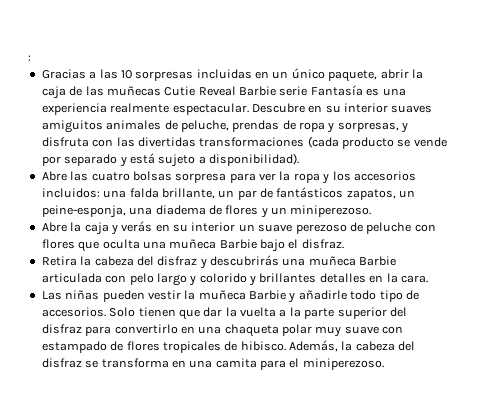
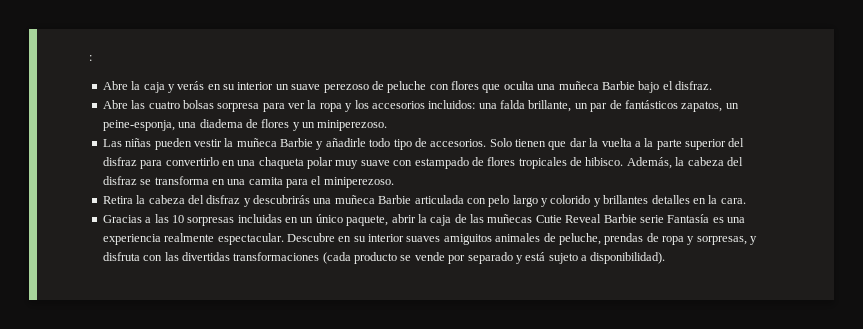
(31, 58) none -> [102,81,712,93] [102,100,739,112] [102,119,388,131] [102,138,745,150] [102,157,743,169] [102,176,394,188] [102,195,746,207] // Abre la caja y verás en su interior un suave perezoso de peluche con flores que oculta una muñeca Barbie bajo el disfraz. // Abre las cuatro bolsas sorpresa para ver la ropa y los accesorios incluidos: una falda brillante, un par de fantásticos zapatos, un peine-esponja, una diadema de flores y un miniperezoso. // Las niñas pueden vestir la muñeca Barbie y añadirle todo tipo de accesorios. Solo tienen que dar la vuelta a la parte superior del disfraz para convertirlo en una chaqueta polar muy suave con estampado de flores tropicales de hibisco. Además, la cabeza del disfraz se transforma en una camita para el miniperezoso. // Retira la cabeza del disfraz y descubrirás una muñeca Barbie articulada con pelo largo y colorido y brillantes detalles en la cara.
[41,171,416,184] [41,187,416,200] [41,205,372,218] [41,221,436,235] [41,239,344,252] [41,255,397,269] [41,273,428,286] [41,290,419,303] [41,307,407,320] [41,324,404,337] [41,340,416,353] [41,358,384,370] // Abre las cuatro bolsas sorpresa para ver la ropa y los accesorios incluidos: una falda brillante, un par de fantásticos zapatos, un peine-esponja, una diadema de flores y un miniperezoso. // Abre la caja y verás en su interior un suave perezoso de peluche con flores que oculta una muñeca Barbie bajo el disfraz. // Retira la cabeza del disfraz y descubrirás una muñeca Barbie articulada con pelo largo y colorido y brillantes detalles en la cara. // Las niñas pueden vestir la muñeca Barbie y añadirle todo tipo de accesorios. Solo tienen que dar la vuelta a la parte superior del disfraz para convertirlo en una chaqueta polar muy suave con estampado de flores tropicales de hibisco. Además, la cabeza del disfraz se transforma en una camita para el miniperezoso. -> (666, 258) none

